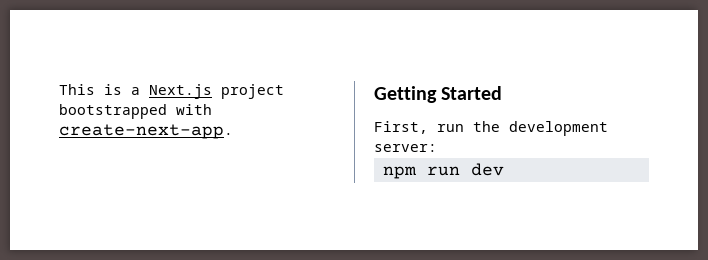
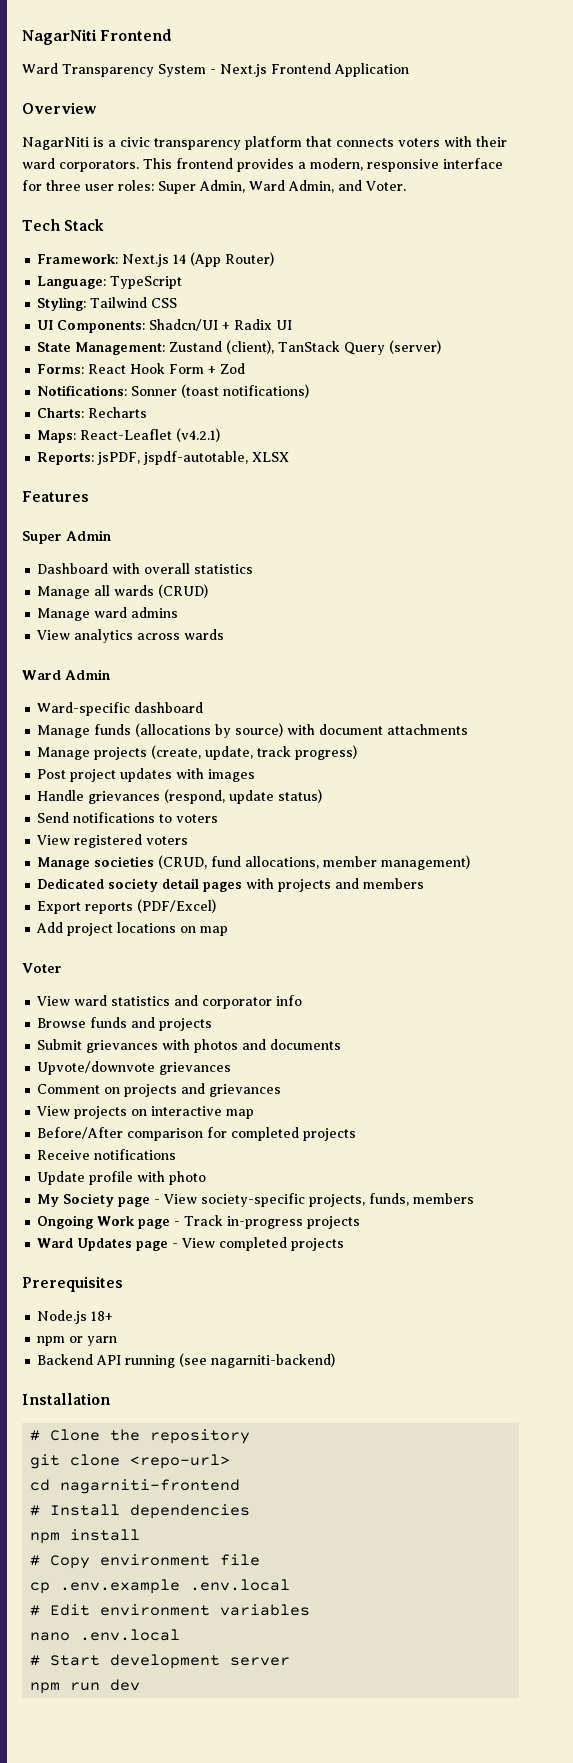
[59,84,284,99] [59,104,212,119] [59,124,233,139] [374,86,503,103] [374,121,608,136] [374,144,437,152] This is a Next.js project bootstrapped with create-next-app. // Getting Started // First, run the development server: -> [22,29,173,45] [22,63,409,77] [22,102,96,114] [22,136,507,150] [22,158,503,172] [22,180,406,194] [22,219,105,231] [37,252,275,267] [37,276,183,289] [37,297,178,311] [37,319,293,333] [37,340,442,355] [37,363,246,374] [37,384,310,398] [37,407,148,418] [37,428,221,443] [37,451,290,465] [22,491,89,502] [22,530,111,544] [37,563,254,574] [37,584,209,599] [37,607,179,621] [37,629,225,643] [22,669,110,680] [37,702,204,716] [37,723,469,738] [37,745,358,760] [37,768,256,782] [37,789,323,804] [37,812,219,823] [37,834,189,848] [37,855,471,870] [37,878,425,892] [37,899,217,914] [36,922,229,936] [22,963,62,973] [37,995,303,1009] [37,1017,213,1031] [37,1039,342,1053] [37,1061,232,1075] [37,1083,282,1097] [37,1106,255,1119] [37,1127,357,1141] [37,1149,177,1160] [37,1171,207,1185] [37,1193,475,1207] [37,1215,361,1229] [37,1237,345,1251] [22,1276,123,1292] [37,1310,114,1324] [37,1336,118,1346] [37,1353,336,1368] [22,1393,110,1405] [30,1429,251,1444] [30,1454,231,1469] [30,1479,241,1494] [30,1504,251,1519] [30,1529,141,1544] [30,1554,261,1569] [30,1579,291,1594] [30,1604,311,1616] [30,1629,181,1641] [30,1654,291,1669] NagarNiti Frontend // Ward Transparency System - Next.js Frontend Application // Overview // NagarNiti is a civic transparency platform that connects voters with their ward corporators. This frontend provides a modern, responsive interface for three user roles: Super Admin, Ward Admin, and Voter. // Tech Stack // Framework: Next.js 14 (App Router) // Language: TypeScript // Styling: Tailwind CSS // UI Components: Shadcn/UI + Radix UI // State Management: Zustand (client), TanStack Query (server) // Forms: React Hook Form + Zod // Notifications: Sonner (toast notifications) // Charts: Recharts // Maps: React-Leaflet (v4.2.1) // Reports: jsPDF, jspdf-autotable, XLSX // Features // Super Admin // Dashboard with overall statistics // Manage all wards (CRUD) // Manage ward admins // View analytics across wards // Ward Admin // Ward-specific dashboard // Manage funds (allocations by source) with document attachments // Manage projects (create, update, track progress) // Post project updates with images // Handle grievances (respond, update status) // Send notifications to voters // View registered voters // Manage societies (CRUD, fund allocations, member management) // Dedicated society detail pages with projects and members // Export reports (PDF/Excel) // Add project locations on map // Voter // View ward statistics and corporator info // Browse funds and projects // Submit grievances with photos and documents // Upvote/downvote grievances // Comment on projects and grievances // View projects on interactive map // Before/After comparison for completed projects // Receive notifications // Update profile with photo // My Society page - View society-specific projects, funds, members // Ongoing Work page - Track in-progress projects // Ward Updates page - View completed projects // Prerequisites // Node.js 18+ // npm or yarn // Backend API running (see nagarniti-backend) // Installation // # Clone the repository // git clone <repo-url> // cd nagarniti-frontend // # Install dependencies // npm install // # Copy environment file // cp .env.example .env.local // # Edit environment variables // nano .env.local // # Start development server

